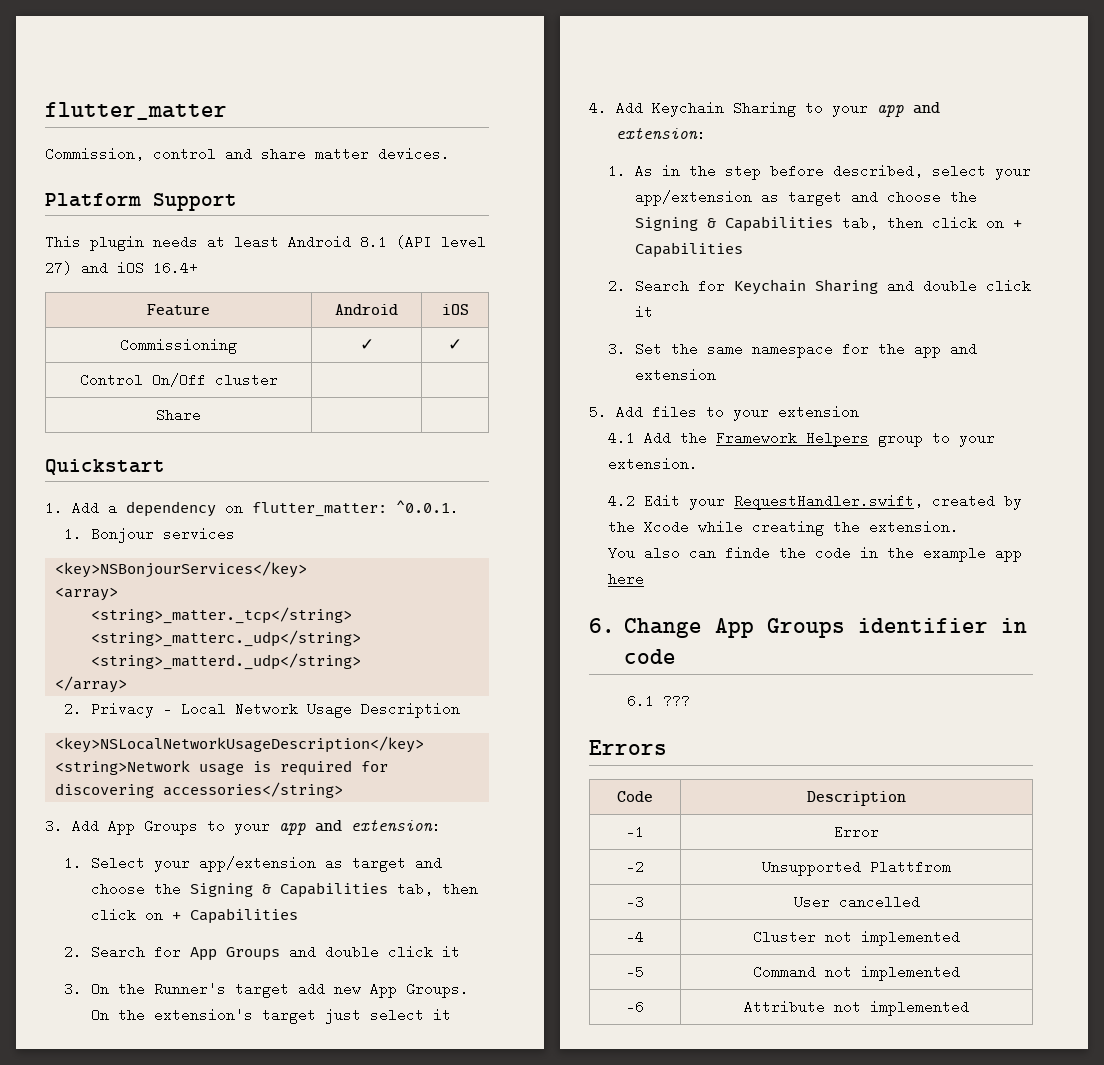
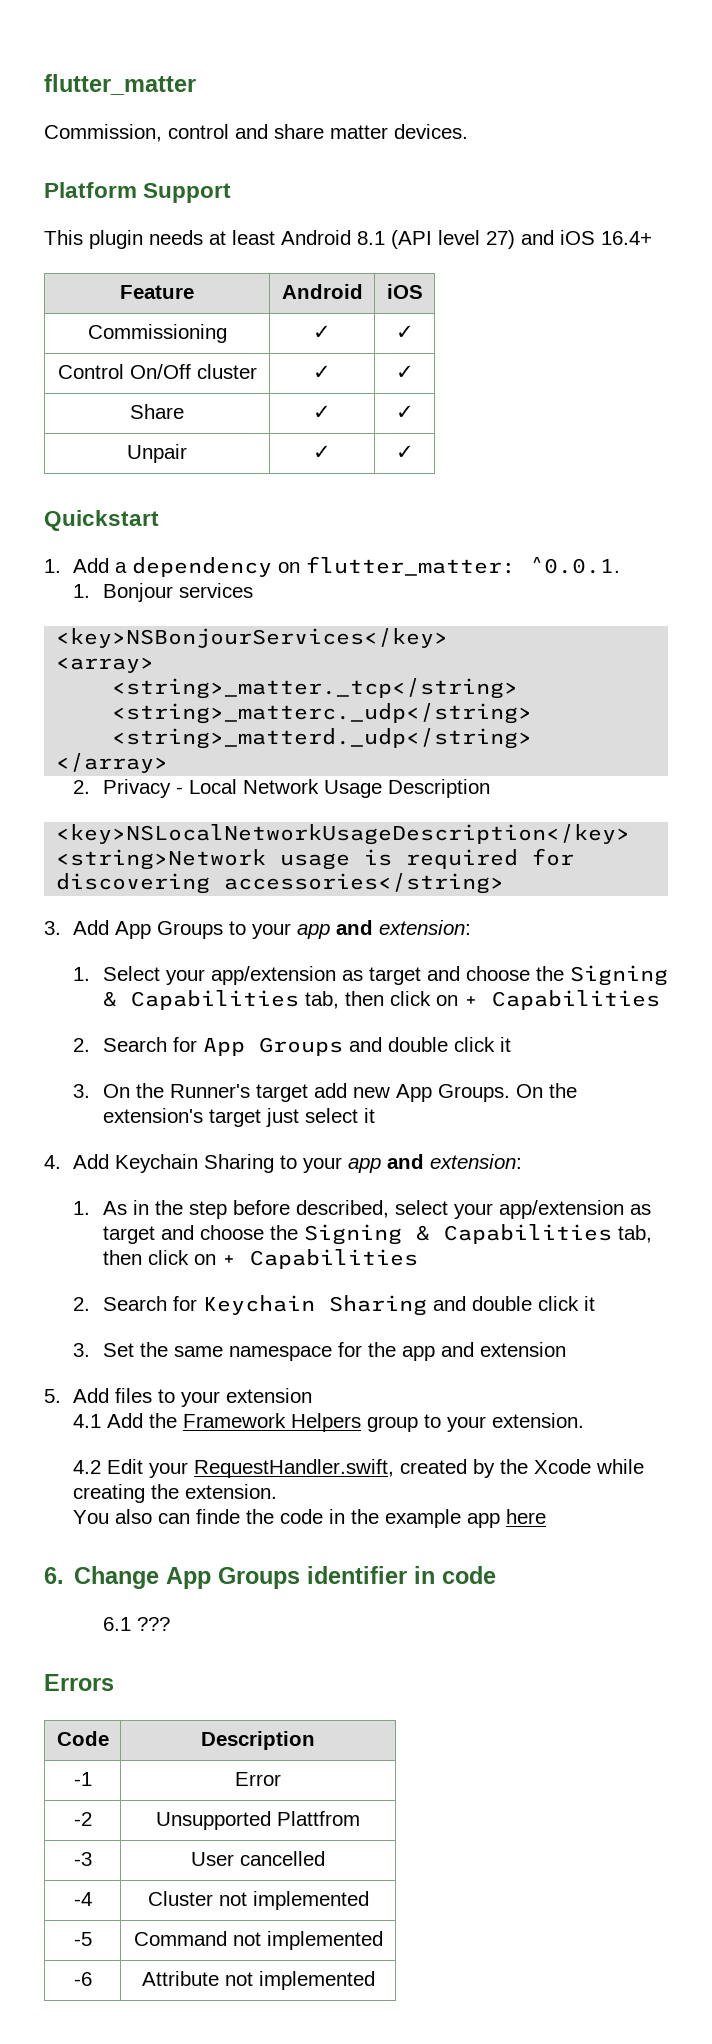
(278, 380) | -> [313,365,331,379] [395,365,414,379] ✓ | ✓
(201, 415) | -> [313,405,331,419] [395,405,414,419] [127,444,187,463] [313,445,331,459] [395,445,414,459] ✓ | ✓ // Unpair | ✓ | ✓

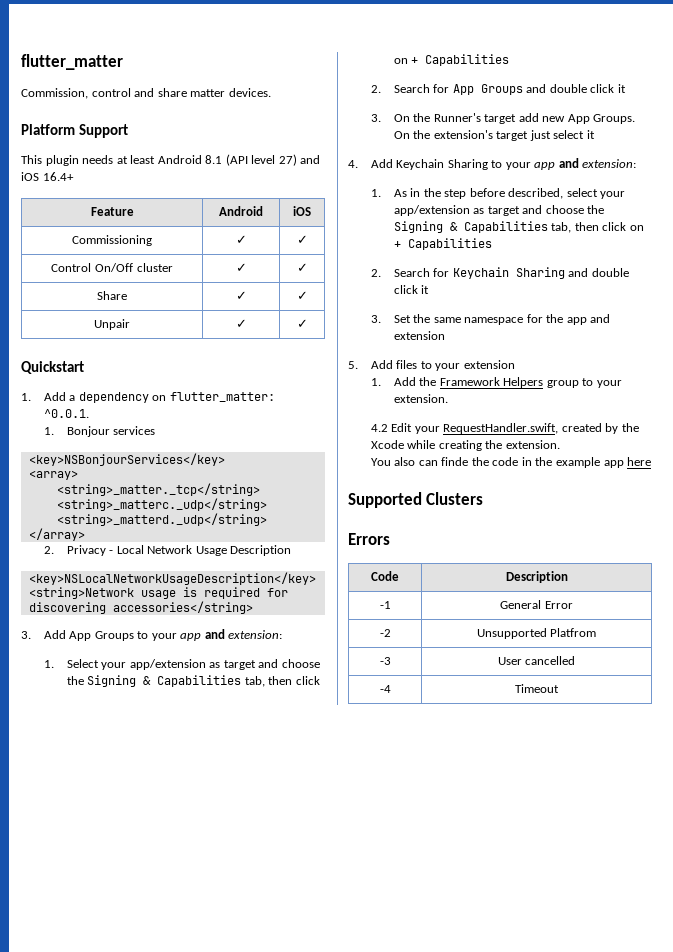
[73,1414,102,1428] 4.1 -> [370,378,381,386] 1.
[44,1566,497,1589] [102,1617,170,1631] 6. Change App Groups identifier in code // 6.1 ??? -> [348,492,484,508] Supported Clusters
(92, 1779) none -> [500,600,542,609] General
[277,1811,360,1826] Plattfrom -> [550,628,597,637] Platfrom
[147,1891,369,1910] [73,1932,92,1946] [133,1931,383,1950] [73,1972,92,1986] [141,1971,375,1990] Cluster not implemented // -5 | Command not implemented // -6 | Attribute not implemented -> [515,684,559,693] Timeout

